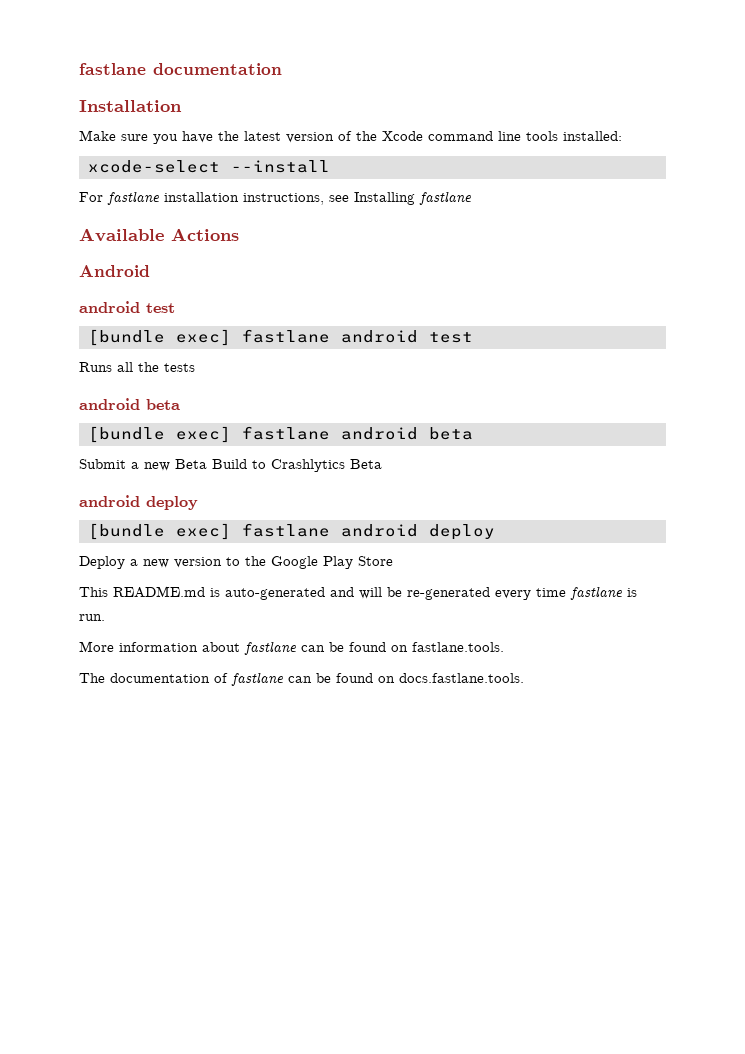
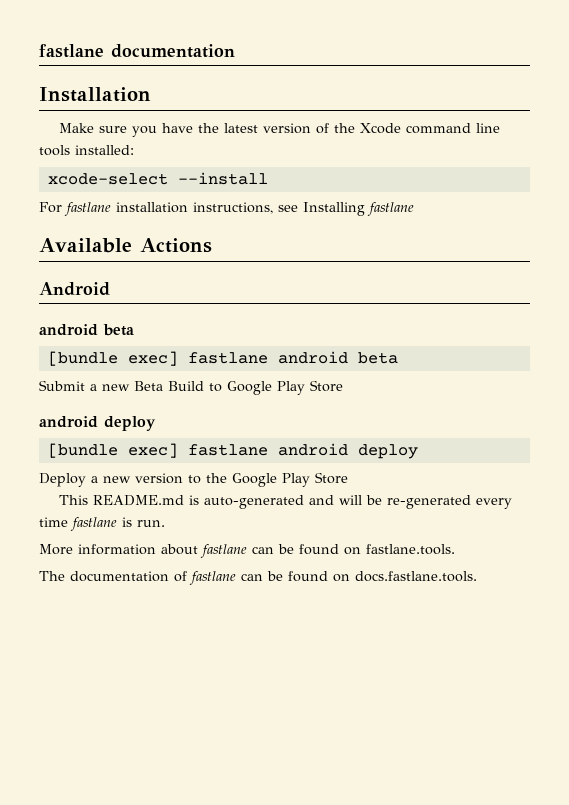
[79,301,175,313] [88,329,473,346] [79,362,195,372] // android test // [bundle exec] fastlane android test // Runs all the tests -> (110, 289) none
[271,459,382,472] Crashlytics Beta -> [227,380,343,395] Google Play Store

